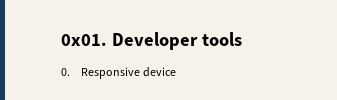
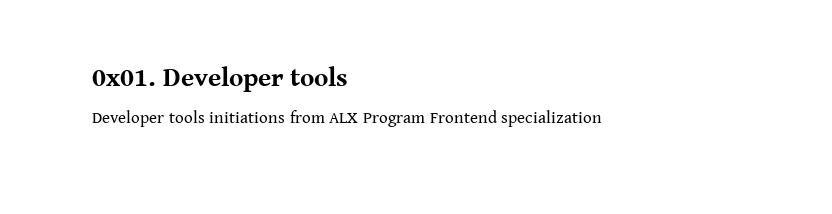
[61,67,177,79] 0. Responsive device -> [92,110,603,127] Developer tools initiations from ALX Program Frontend specialization

